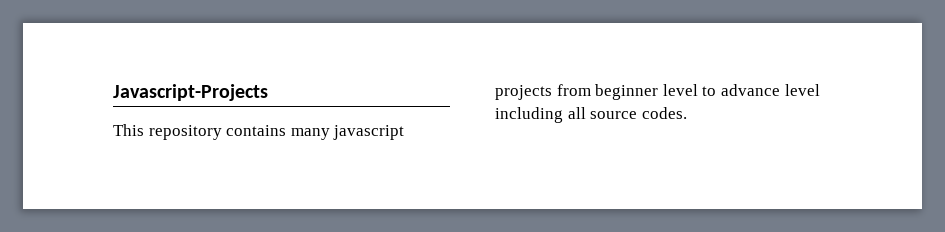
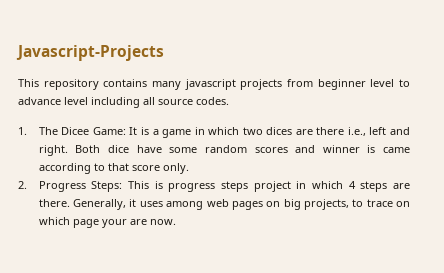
(687, 113) none -> [18,127,410,138] [38,145,410,156] [38,163,189,174] [18,181,411,192] [38,199,411,210] [38,217,176,228] // 1. The Dicee Game: It is a game in which two dices are there i.e., left and right. Both dice have some random scores and winner is came according to that score only. // 2. Progress Steps: This is progress steps project in which 4 steps are there. Generally, it uses among web pages on big projects, to trace on which page your are now.

